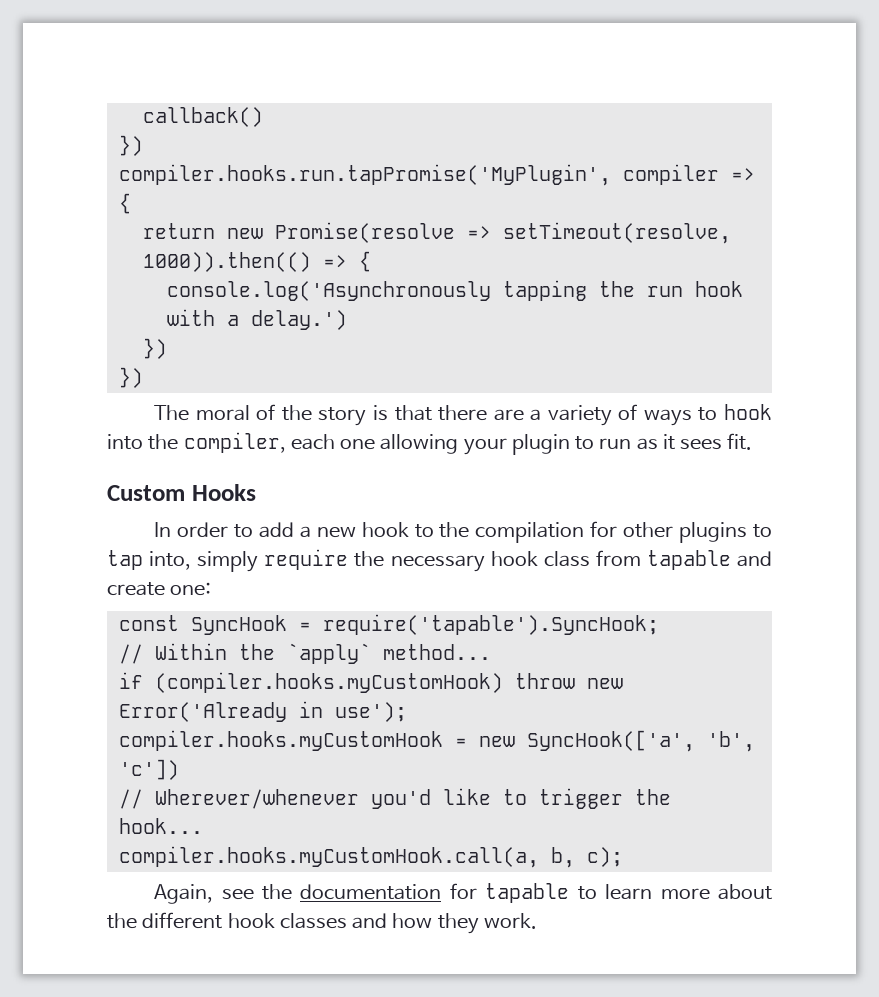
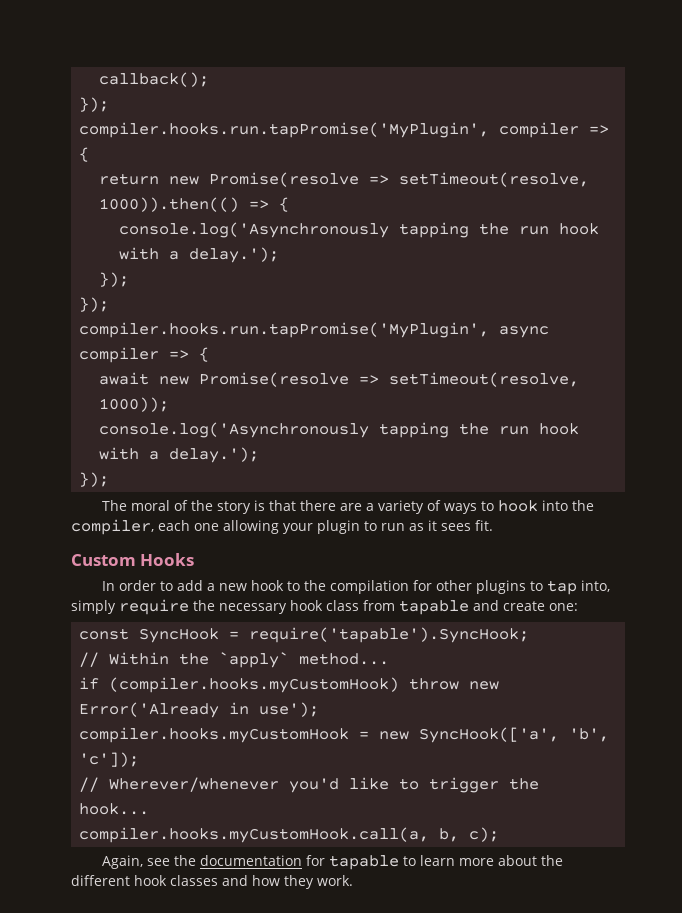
[142,107,263,127] [118,135,143,156] callback() // }) -> [99,72,210,87] [79,97,110,112] callback(); // });
[250,310,347,330] [142,338,167,359] [118,367,143,388] delay.') // }) // }) -> [189,247,280,263] [99,272,130,287] [79,297,110,312] [79,322,550,338] [79,347,210,363] [99,372,580,387] [99,397,170,412] [99,422,580,438] [99,447,260,463] [79,472,110,487] delay.'); // }); // }); // compiler.hooks.run.tapPromise('MyPlugin', async compiler => { // await new Promise(resolve => setTimeout(resolve, 1000)); // console.log('Asynchronously tapping the run hook with a delay.'); // });
[118,759,179,780] 'c']) -> [79,752,140,767] 'c']);

